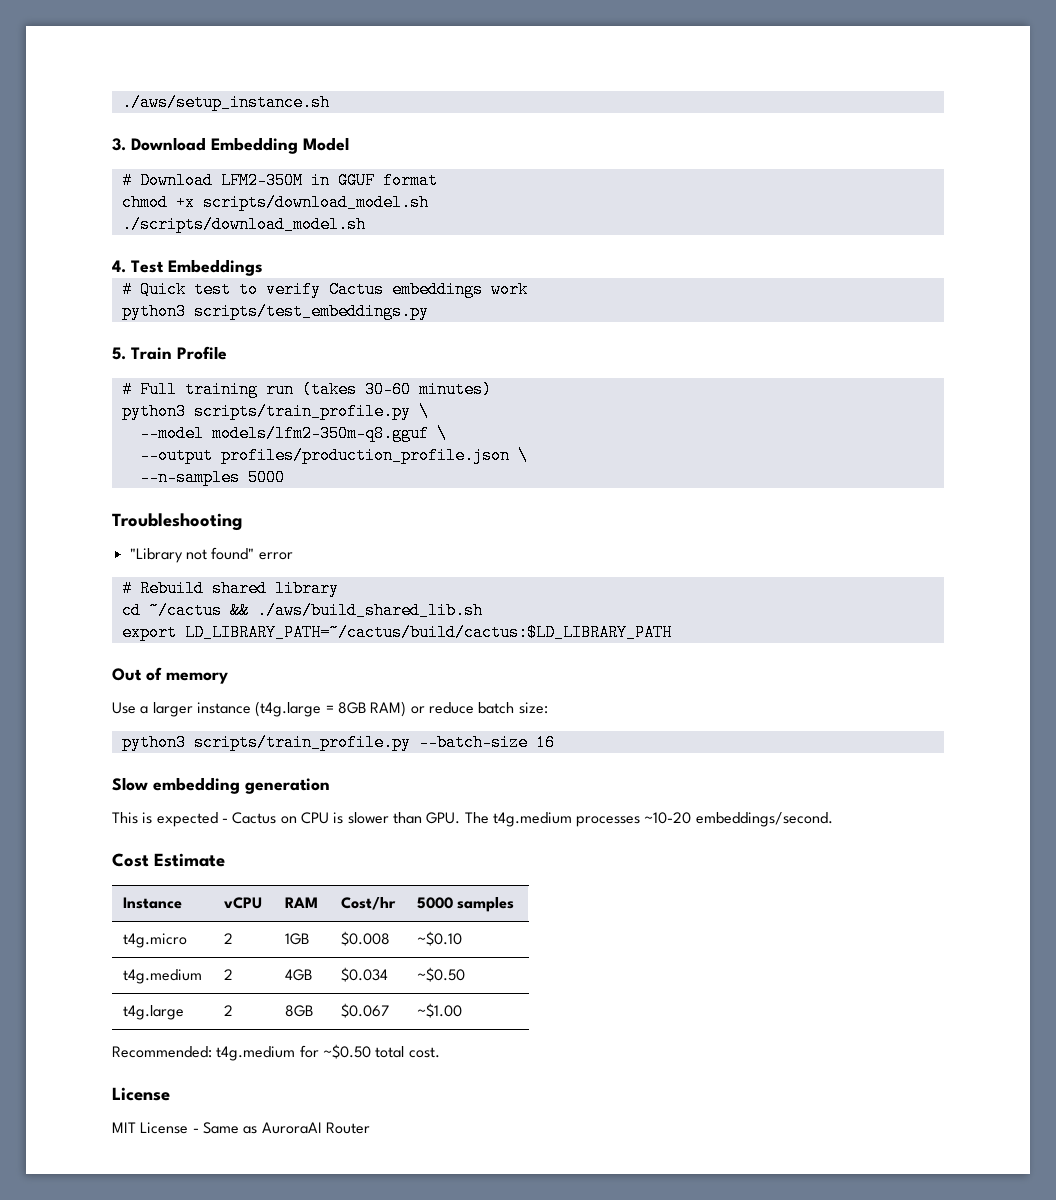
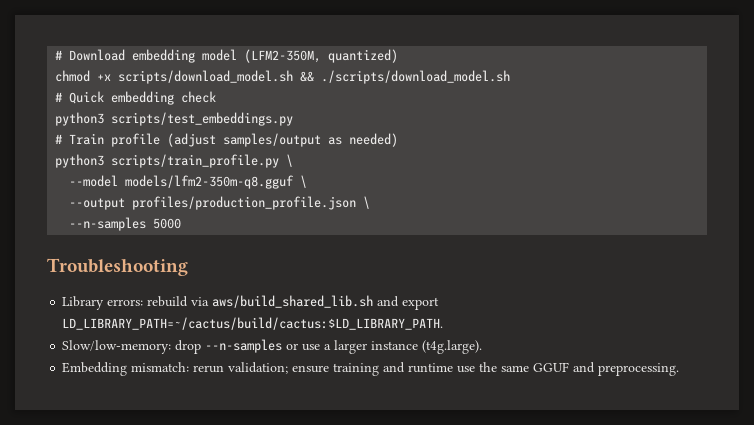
[121,94,330,111] [112,137,349,154] [121,172,438,189] ./aws/setup_instance.sh // 3. Download Embedding Model // # Download LFM2-350M in GGUF format -> [55,49,399,63] # Download embedding model (LFM2-350M, quantized)
(429, 202) // -> [300,71,315,82] &&
[112,259,263,276] // 4. Test Embeddings -> (511, 77) none
[193,281,528,298] [121,303,429,320] [112,346,227,360] [121,381,492,398] test to verify Cactus embeddings work // python3 scripts/test_embeddings.py // 5. Train Profile // # Full training run (takes 30-60 minutes) -> [111,91,217,105] [55,112,294,126] [55,133,399,147] embedding check // python3 scripts/test_embeddings.py // # Train profile (adjust samples/output as needed)
[129,547,293,563] [121,580,339,597] [121,602,483,619] [121,624,672,641] [112,667,228,684] [112,701,548,717] [121,734,555,751] [112,777,330,794] [112,812,833,827] [112,853,225,867] [122,897,182,909] [223,897,262,909] [284,897,318,908] [340,897,396,910] [416,897,515,912] [122,933,187,948] [223,933,233,944] [284,933,309,945] [340,931,390,946] [416,931,462,946] [122,969,202,984] [223,969,233,980] [284,969,312,981] [340,967,388,982] [416,967,465,982] [122,1005,184,1020] [223,1005,233,1016] [284,1005,313,1017] [340,1003,389,1018] [416,1003,462,1018] [112,1044,440,1061] [112,1087,170,1101] [112,1122,370,1134] "Library not found" error // # Rebuild shared library // cd ~/cactus && ./aws/build_shared_lib.sh // export LD_LIBRARY_PATH=~/cactus/build/cactus:$LD_LIBRARY_PATH // Out of memory // Use a larger instance (t4g.large = 8GB RAM) or reduce batch size: // python3 scripts/train_profile.py --batch-size 16 // Slow embedding generation // This is expected - Cactus on CPU is slower than GPU. The t4g.medium processes ~10-20 embeddings/second. // Cost Estimate // Instance | vCPU | RAM | Cost/hr | 5000 samples // t4g.micro | 2 | 1GB | $0.008 | ~$0.10 // t4g.medium | 2 | 4GB | $0.034 | ~$0.50 // t4g.large | 2 | 8GB | $0.067 | ~$1.00 // Recommended: t4g.medium for ~$0.50 total cost. // License // MIT License - Same as AuroraAI Router -> [62,295,440,310] [62,317,444,330] [62,339,483,354] [62,362,680,376] Library errors: rebuild via aws/build_shared_lib.sh and export LD_LIBRARY_PATH=~/cactus/build/cactus:$LD_LIBRARY_PATH. // Slow/low-memory: drop --n-samples or use a larger instance (t4g.large). // Embedding mismatch: rerun validation; ensure training and runtime use the same GGUF and preprocessing.

